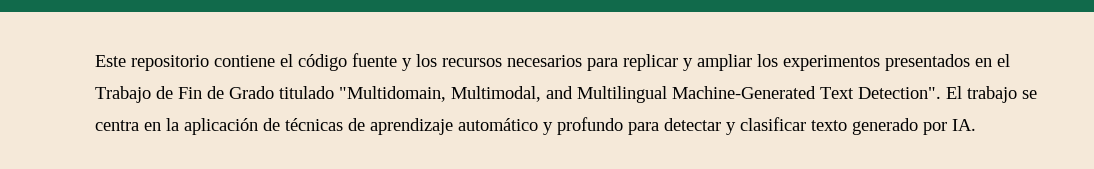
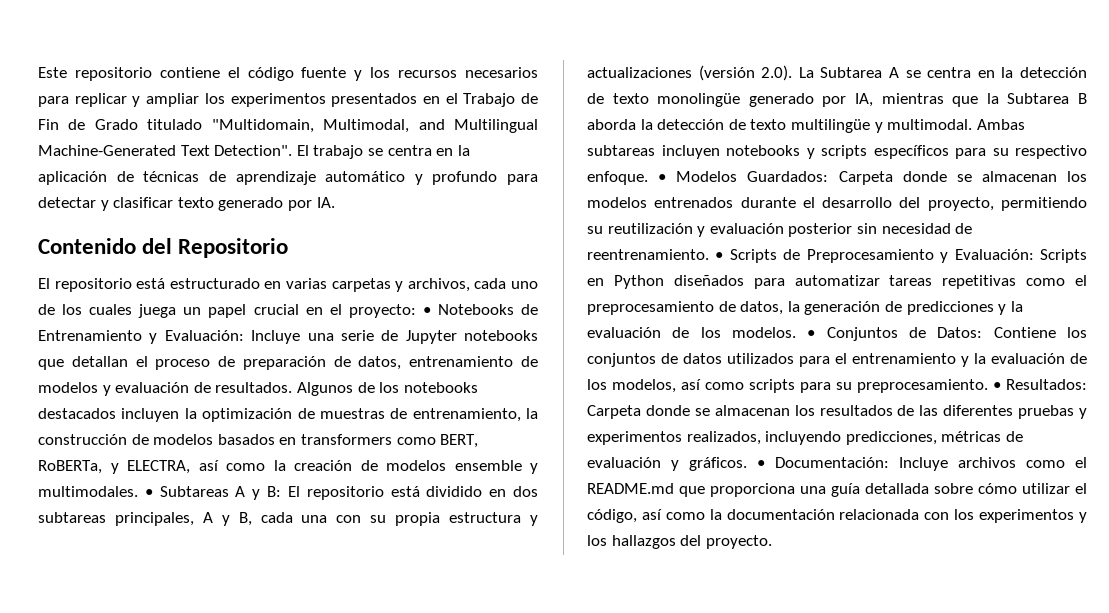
(976, 125) none -> [38,238,289,258] [38,278,539,292] [38,304,538,318] [38,330,538,344] [38,356,538,370] [38,382,478,396] [38,408,538,422] [38,434,479,448] [38,460,538,474] [38,486,538,500] [38,512,539,526] [587,65,1087,81] [587,93,1087,107] [587,119,1025,133] [587,145,1087,159] [587,171,1087,185] [587,197,1087,211] [587,223,973,237] [587,249,1087,263] [587,275,1087,289] [587,301,1023,315] [587,327,1087,341] [587,353,1087,367] [587,379,1087,393] [587,405,1087,419] [587,431,1023,445] [587,457,1087,471] [587,483,1087,497] [587,509,1087,523] [587,535,772,549] // Contenido del Repositorio // El repositorio está estructurado en varias carpetas y archivos, cada uno de los cuales juega un papel crucial en el proyecto: • Notebooks de Entrenamiento y Evaluación: Incluye una serie de Jupyter notebooks que detallan el proceso de preparación de datos, entrenamiento de modelos y evaluación de resultados. Algunos de los notebooks destacados incluyen la optimización de muestras de entrenamiento, la construcción de modelos basados en transformers como BERT, RoBERTa, y ELECTRA, así como la creación de modelos ensemble y multimodales. • Subtareas A y B: El repositorio está dividido en dos subtareas principales, A y B, cada una con su propia estructura y actualizaciones (versión 2.0). La Subtarea A se centra en la detección de texto monolingüe generado por IA, mientras que la Subtarea B aborda la detección de texto multilingüe y multimodal. Ambas subtareas incluyen notebooks y scripts específicos para su respectivo enfoque. • Modelos Guardados: Carpeta donde se almacenan los modelos entrenados durante el desarrollo del proyecto, permitiendo su reutilización y evaluación posterior sin necesidad de reentrenamiento. • Scripts de Preprocesamiento y Evaluación: Scripts en Python diseñados para automatizar tareas repetitivas como el preprocesamiento de datos, la generación de predicciones y la evaluación de los modelos. • Conjuntos de Datos: Contiene los conjuntos de datos utilizados para el entrenamiento y la evaluación de los modelos, así como scripts para su preprocesamiento. • Resultados: Carpeta donde se almacenan los resultados de las diferentes pruebas y experimentos realizados, incluyendo predicciones, métricas de evaluación y gráficos. • Documentación: Incluye archivos como el README.md que proporciona una guía detallada sobre cómo utilizar el código, así como la documentación relacionada con los experimentos y los hallazgos del proyecto.

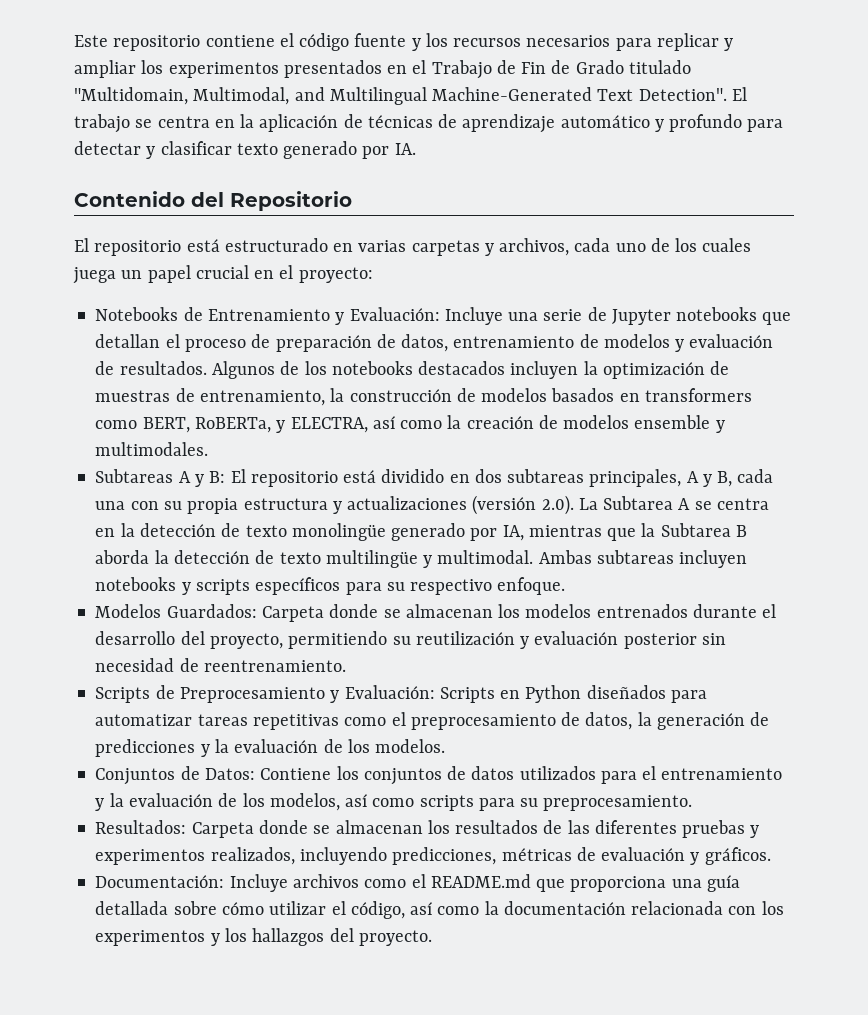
[422,307,431,315] • -> (373, 275) //
[144,489,153,497] • -> (209, 449) //
[658,174,667,182] • -> (566, 586) //
[715,252,724,260] • -> (346, 666) //
[807,330,816,338] • -> (446, 746) //
[993,382,1001,390] • -> (693, 803) //
[757,460,765,468] • -> (771, 856) //

